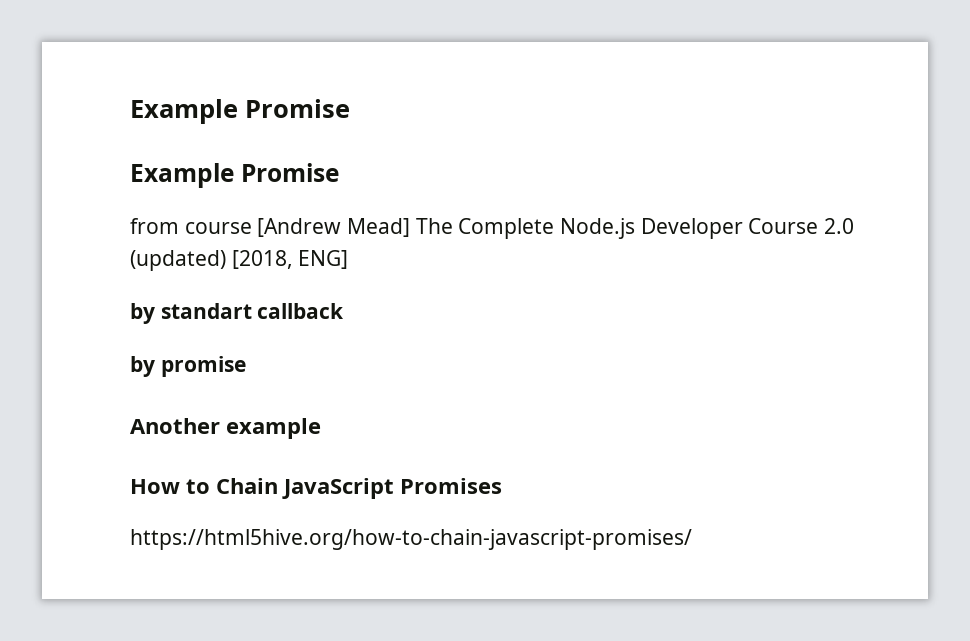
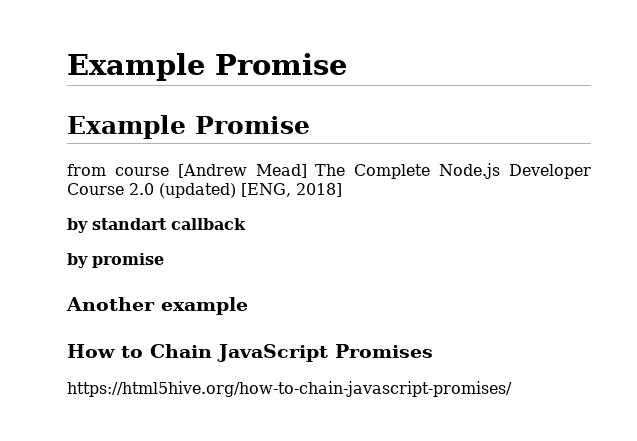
[231,250,349,269] [2018, ENG] -> [241,183,342,197] [ENG, 2018]

